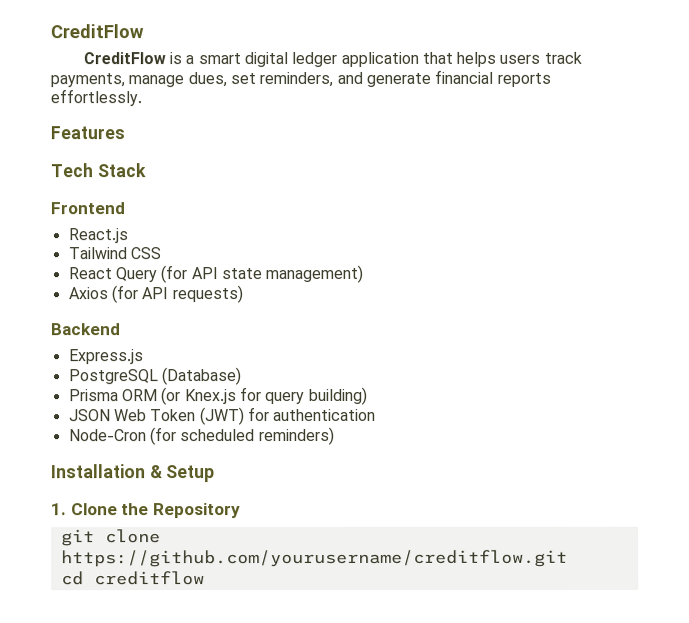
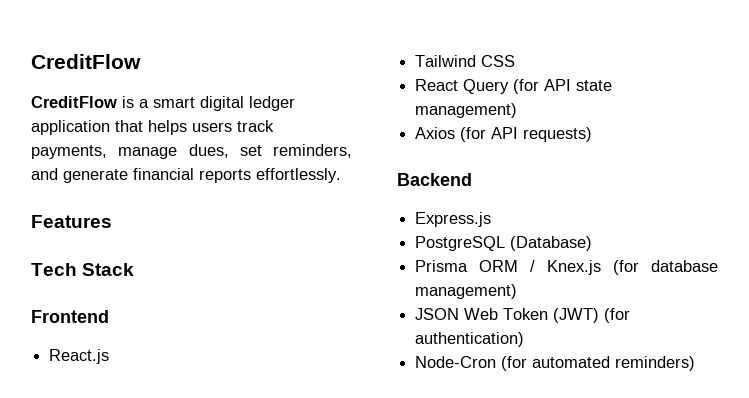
[161,386,368,406] (or Knex.js for query building) -> [530,260,718,275] [415,284,518,299] / Knex.js (for database management)
[247,407,377,422] for authentication -> [604,308,631,323] [415,332,525,347] (for authentication)
[180,429,256,442] scheduled -> [532,356,611,368] automated
[51,464,216,483] [51,503,241,519] [60,529,161,547] [60,549,568,568] [60,571,205,586] // Installation & Setup // 1. Clone the Repository // git clone https://github.com/yourusername/creditflow.git // cd creditflow -> (696, 363) none

